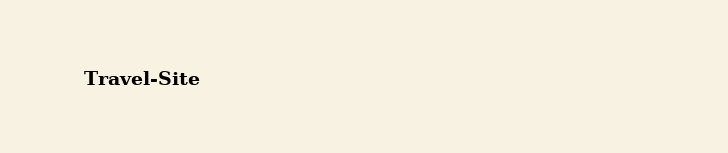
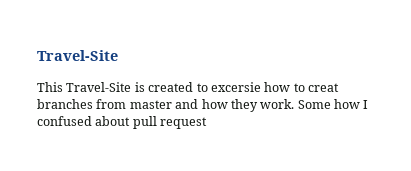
[84,71,200,85] Travel-Site -> [37,50,118,61] [37,82,339,92] [37,99,369,112] [37,116,208,129] Travel-Site // This Travel-Site is created to excersie how to creat branches from master and how they work. Some how I confused about pull request

